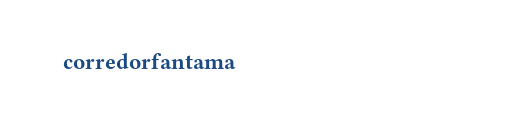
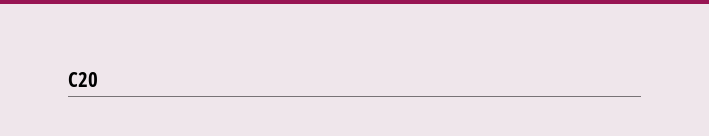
[63,53,236,69] corredorfantama -> [68,72,98,87] C20

